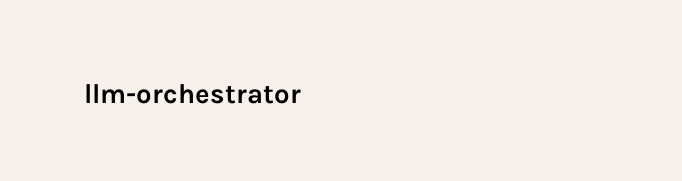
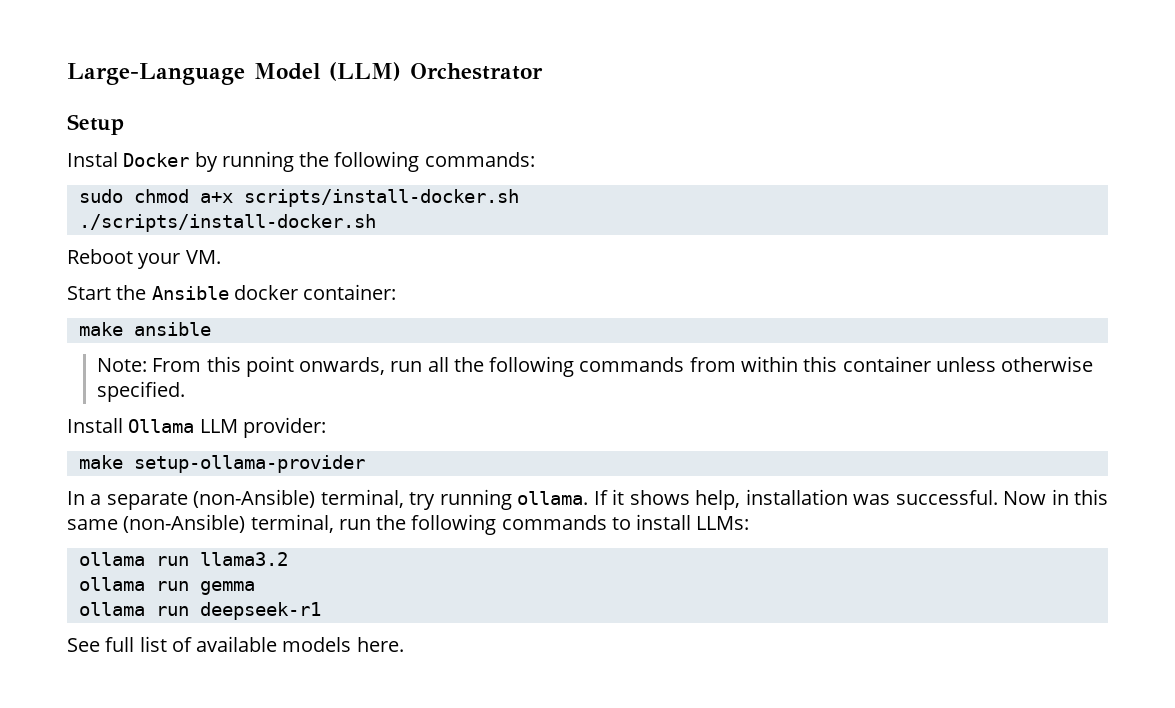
[84,84,301,104] llm-orchestrator -> [67,62,543,85] [67,114,124,135] [67,151,535,172] [78,189,519,207] [78,214,376,232] [67,249,221,269] [67,284,397,300] [78,322,211,336] [97,356,1094,377] [97,381,186,402] [67,417,326,438] [78,455,365,473] [67,489,1109,510] [67,514,750,535] [78,552,288,566] [78,577,255,595] [78,602,321,620] [67,636,404,652] Large-Language Model (LLM) Orchestrator // Setup // Instal Docker by running the following commands: // sudo chmod a+x scripts/install-docker.sh // ./scripts/install-docker.sh // Reboot your VM. // Start the Ansible docker container: // make ansible // Note: From this point onwards, run all the following commands from within this container unless otherwise specified. // Install Ollama LLM provider: // make setup-ollama-provider // In a separate (non-Ansible) terminal, try running ollama. If it shows help, installation was successful. Now in this same (non-Ansible) terminal, run the following commands to install LLMs: // ollama run llama3.2 // ollama run gemma // ollama run deepseek-r1 // See full list of available models here.

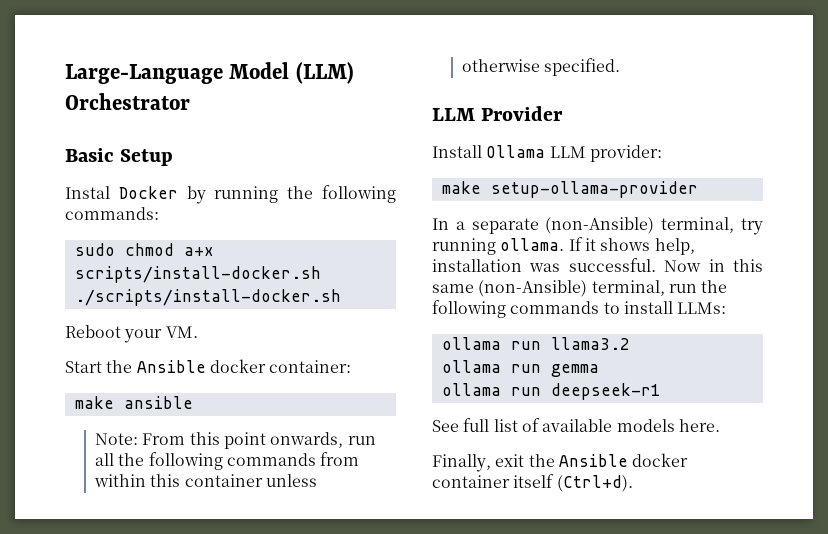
(543, 71) none -> [65,148,114,162] Basic
(186, 391) none -> [432,106,564,121] // LLM Provider
(404, 644) none -> [432,453,689,472] [432,474,633,492] // Finally, exit the Ansible docker container itself (Ctrl+d).

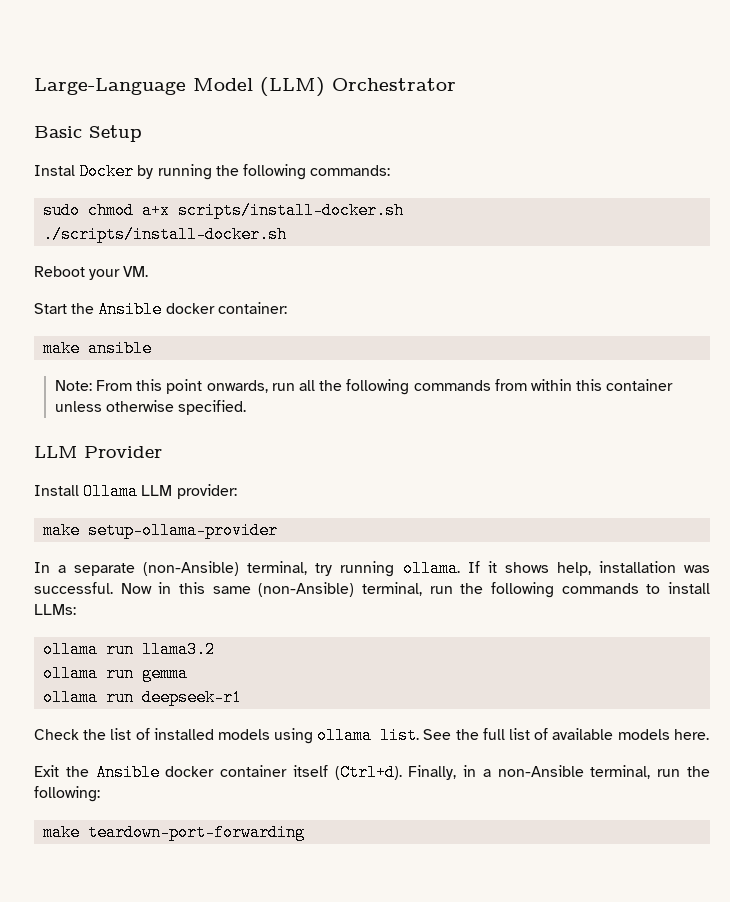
[432,420,459,432] See -> [34,727,479,744] Check the list of installed models using ollama list. See the
[432,454,525,472] Finally, exit -> [34,765,59,777] Exit
(633, 483) none -> [408,765,710,780] [34,786,100,802] [43,824,306,841] Finally, in a non-Ansible terminal, run the following: // make teardown-port-forwarding

